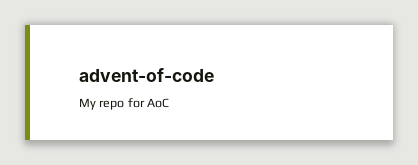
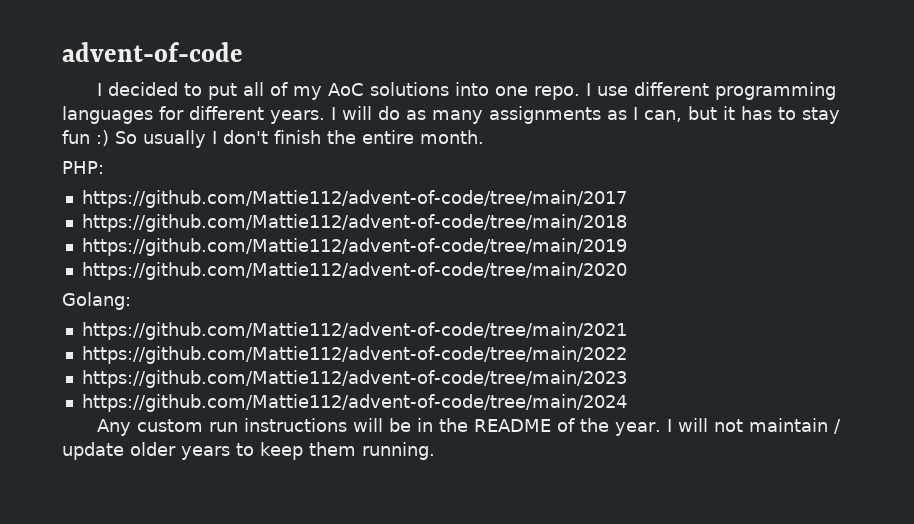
[79,98,170,110] My repo for AoC -> [96,82,836,100] [62,106,840,124] [62,130,484,148] [62,161,104,174] [81,190,627,208] [81,214,627,232] [81,238,627,256] [81,262,627,280] [62,292,131,310] [81,322,627,340] [81,346,627,364] [81,370,627,388] [81,394,627,412] [96,418,841,436] [62,442,435,460] I decided to put all of my AoC solutions into one repo. I use different programming languages for different years. I will do as many assignments as I can, but it has to stay fun :) So usually I don't finish the entire month. // PHP: // https://github.com/Mattie112/advent-of-code/tree/main/2017 // https://github.com/Mattie112/advent-of-code/tree/main/2018 // https://github.com/Mattie112/advent-of-code/tree/main/2019 // https://github.com/Mattie112/advent-of-code/tree/main/2020 // Golang: // https://github.com/Mattie112/advent-of-code/tree/main/2021 // https://github.com/Mattie112/advent-of-code/tree/main/2022 // https://github.com/Mattie112/advent-of-code/tree/main/2023 // https://github.com/Mattie112/advent-of-code/tree/main/2024 // Any custom run instructions will be in the README of the year. I will not maintain / update older years to keep them running.

